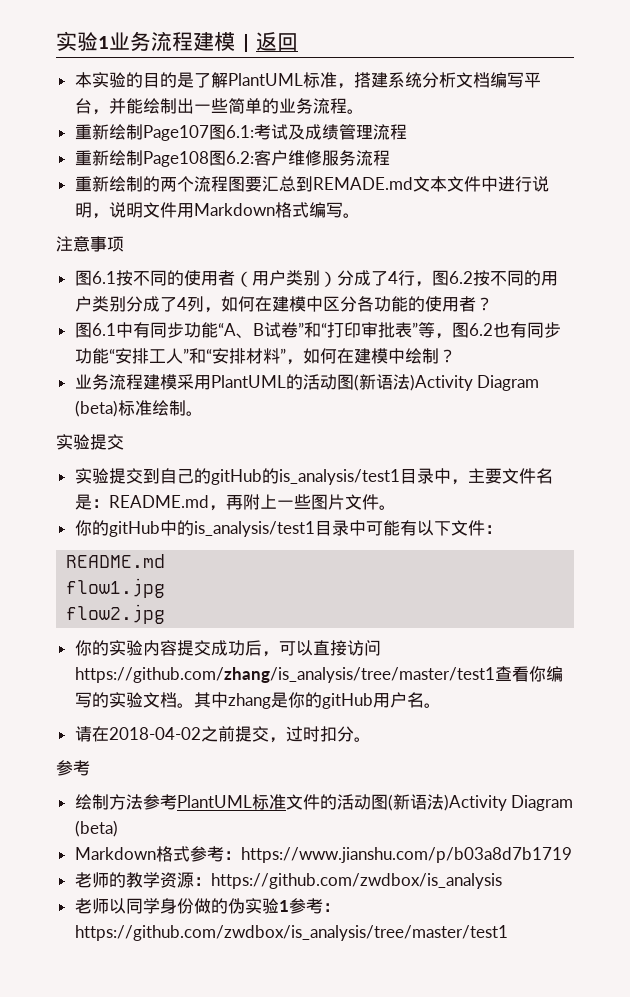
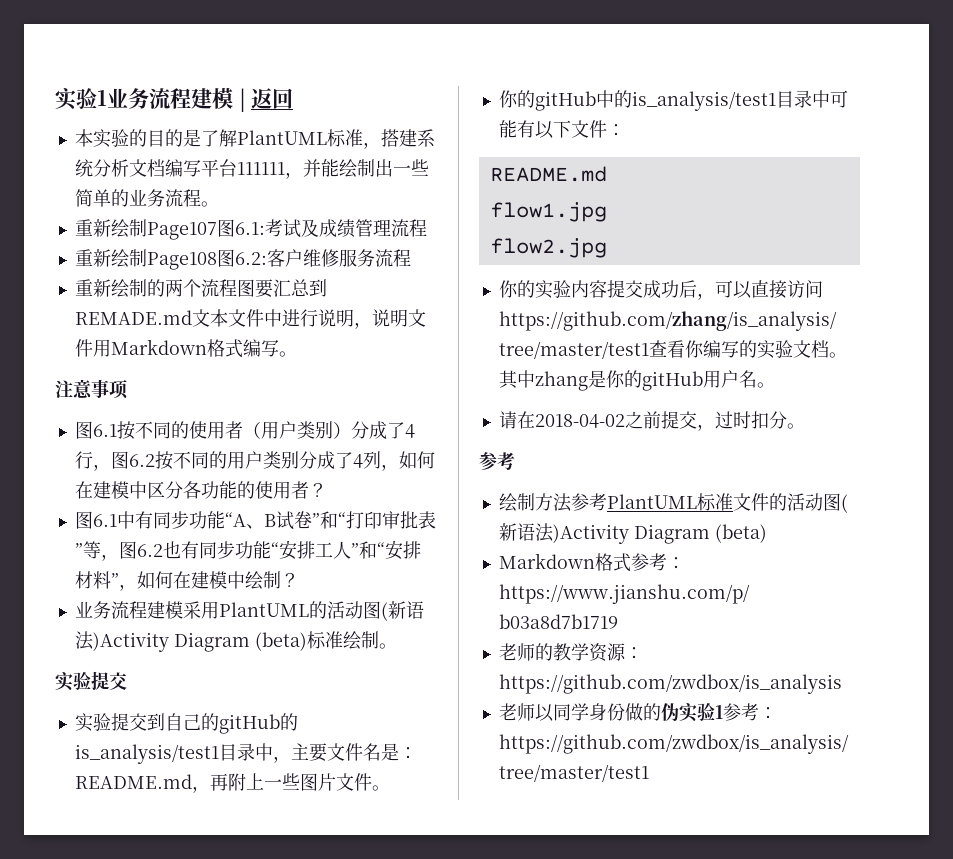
(92, 106) none -> [236,162,285,175] 111111

